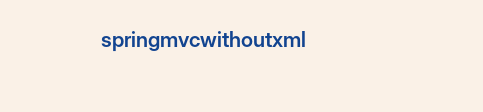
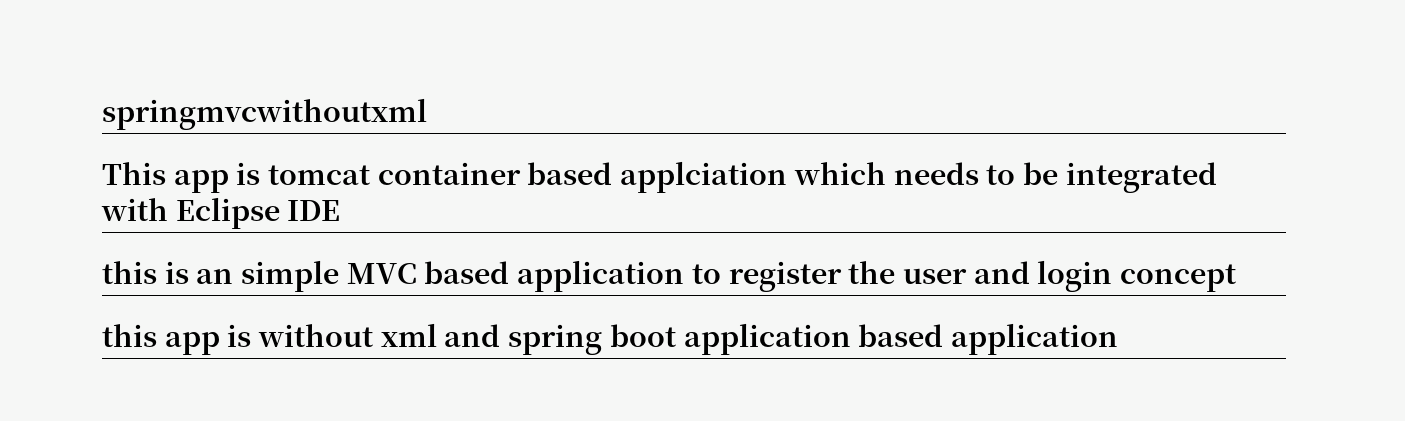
(306, 41) none -> [102,161,1217,193] [101,197,341,229] [102,260,1238,292] [102,323,1118,355] // This app is tomcat container based applciation which needs to be integrated with Eclipse IDE // this is an simple MVC based application to register the user and login concept // this app is without xml and spring boot application based application

